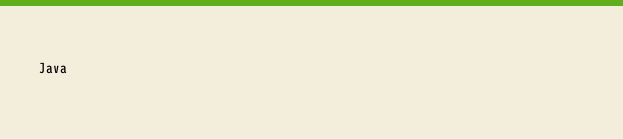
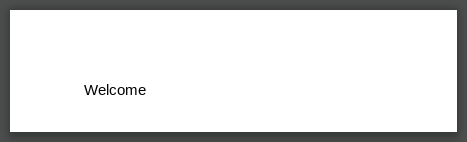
[39,62,67,74] Java -> [84,84,146,95] Welcome

